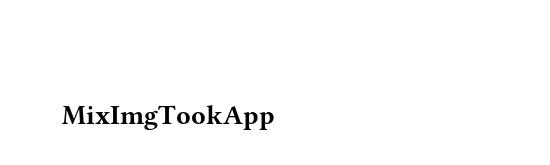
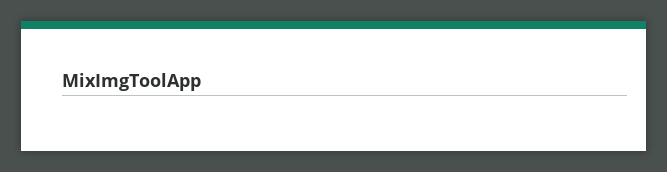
[62,105,275,130] MixImgTookApp -> [62,73,201,91] MixImgToolApp

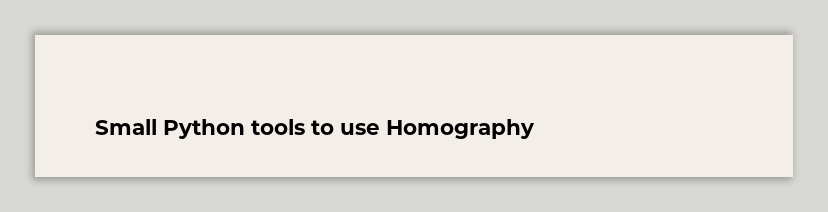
[62,73,201,91] MixImgToolApp -> [95,119,535,139] Small Python tools to use Homography

